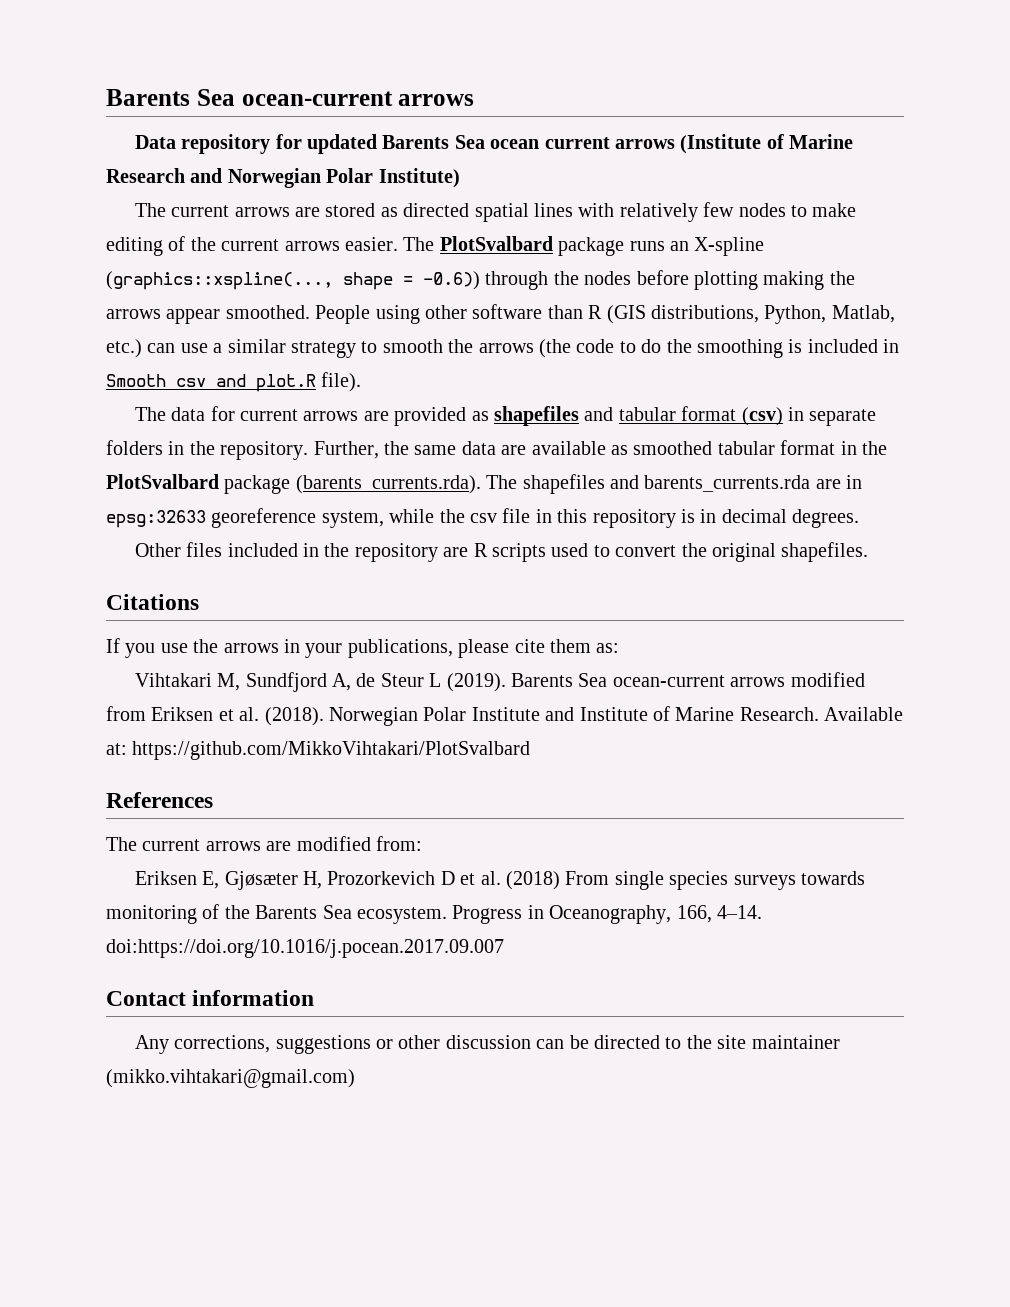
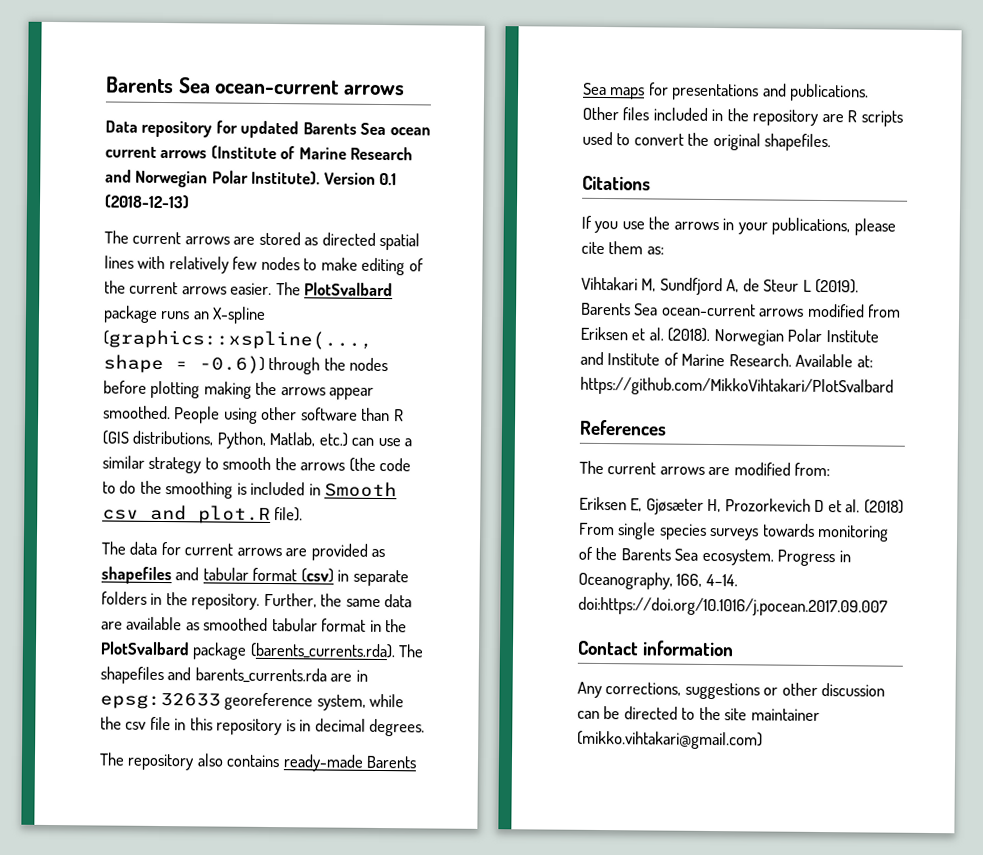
[378,168,460,188] Institute) -> [251,170,398,186] [104,194,190,209] Institute). Version 0.1 (2018-12-13)
(860, 518) none -> [99,752,418,772] [583,82,870,102] The repository also contains ready-made Barents Sea maps for presentations and publications.

